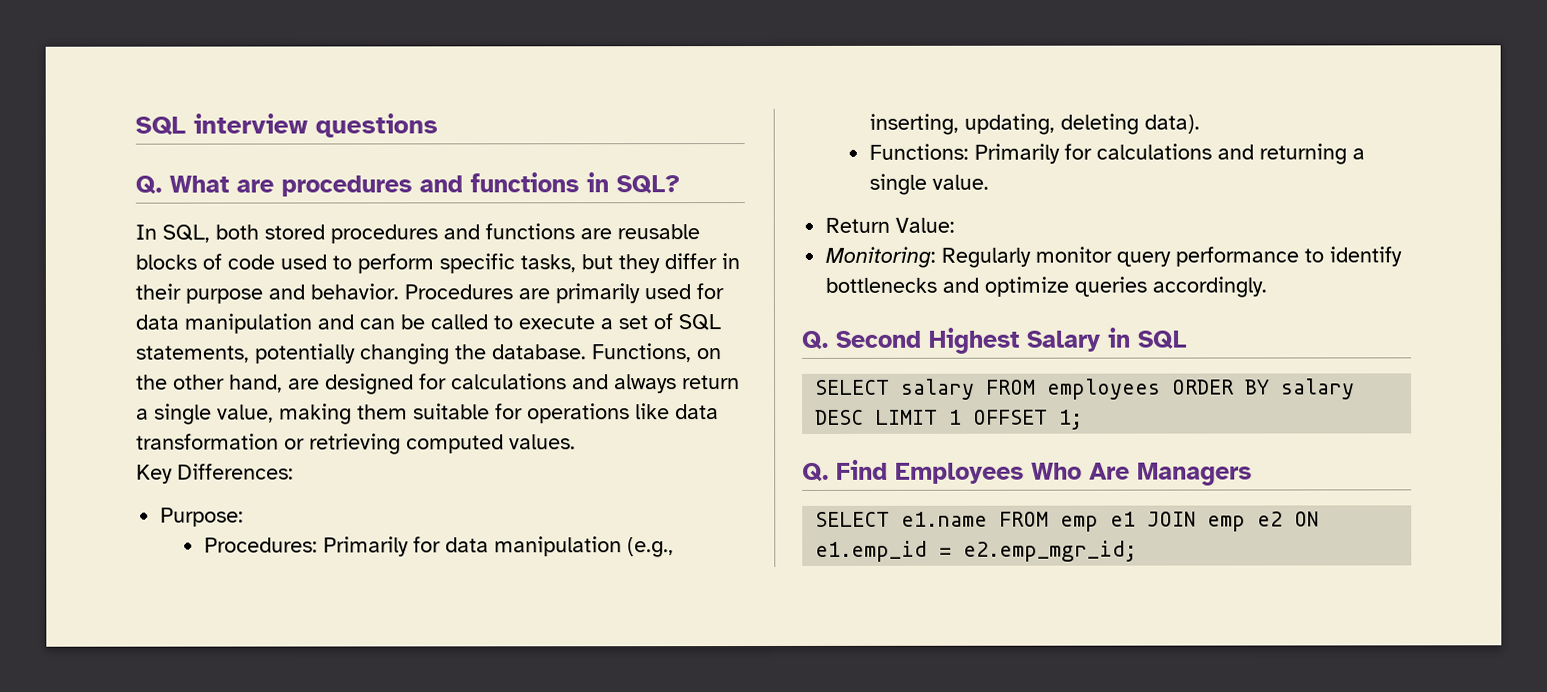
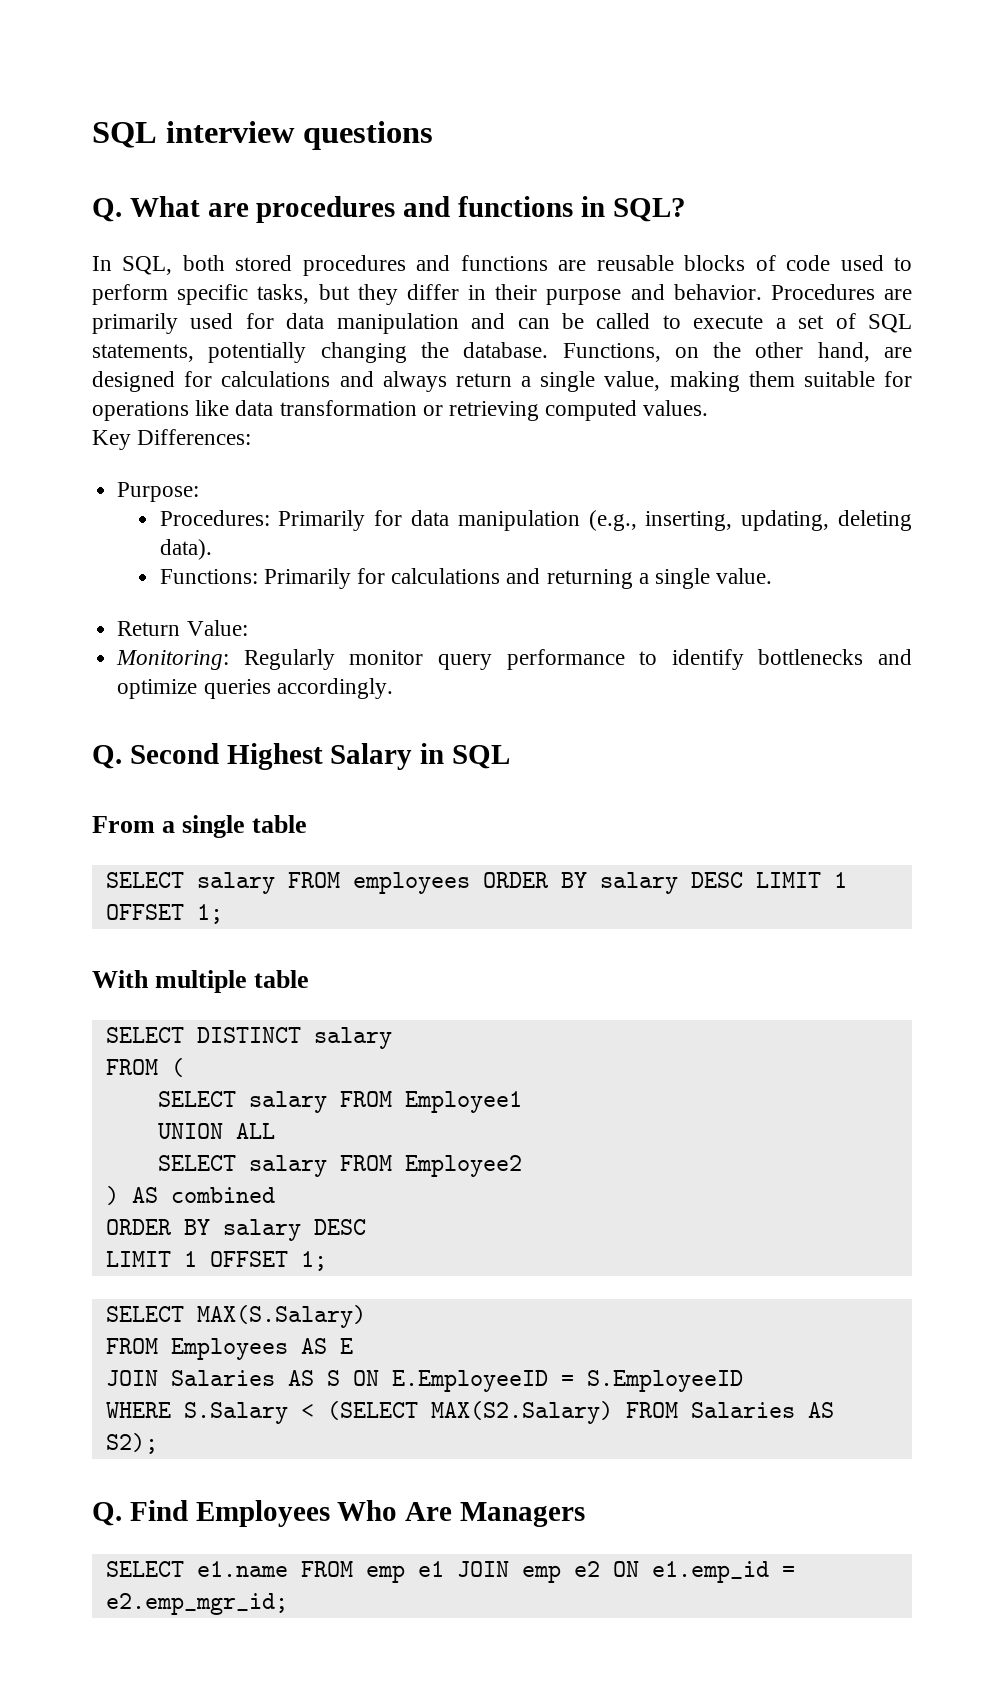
(1188, 340) none -> [92,815,308,838] // From a single table
(1084, 419) none -> [92,970,310,993] [105,1027,392,1049] [105,1058,184,1077] [157,1091,522,1113] [157,1123,275,1139] [157,1155,522,1177] [105,1186,275,1205] [105,1219,366,1241] [105,1251,327,1271] [105,1305,366,1328] [105,1338,353,1360] [105,1370,743,1392] [105,1401,834,1424] [105,1433,158,1454] // With multiple table // SELECT DISTINCT salary // FROM ( // SELECT salary FROM Employee1 // UNION ALL // SELECT salary FROM Employee2 // ) AS combined // ORDER BY salary DESC // LIMIT 1 OFFSET 1; // SELECT MAX(S.Salary) // FROM Employees AS E // JOIN Salaries AS S ON E.EmployeeID = S.EmployeeID // WHERE S.Salary < (SELECT MAX(S2.Salary) FROM Salaries AS S2);

